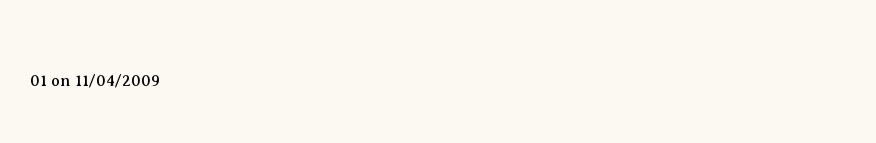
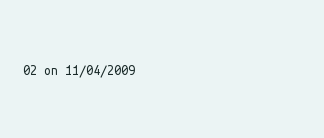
[30,75,47,86] 01 -> [23,65,37,75] 02

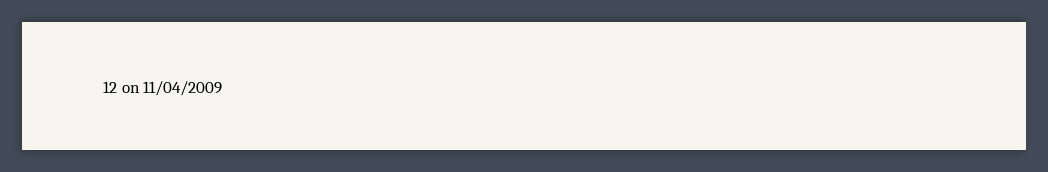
[23,65,37,75] 02 -> [103,81,117,93] 12

